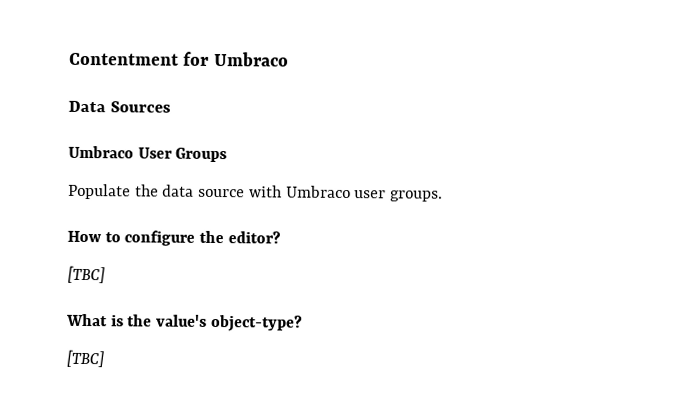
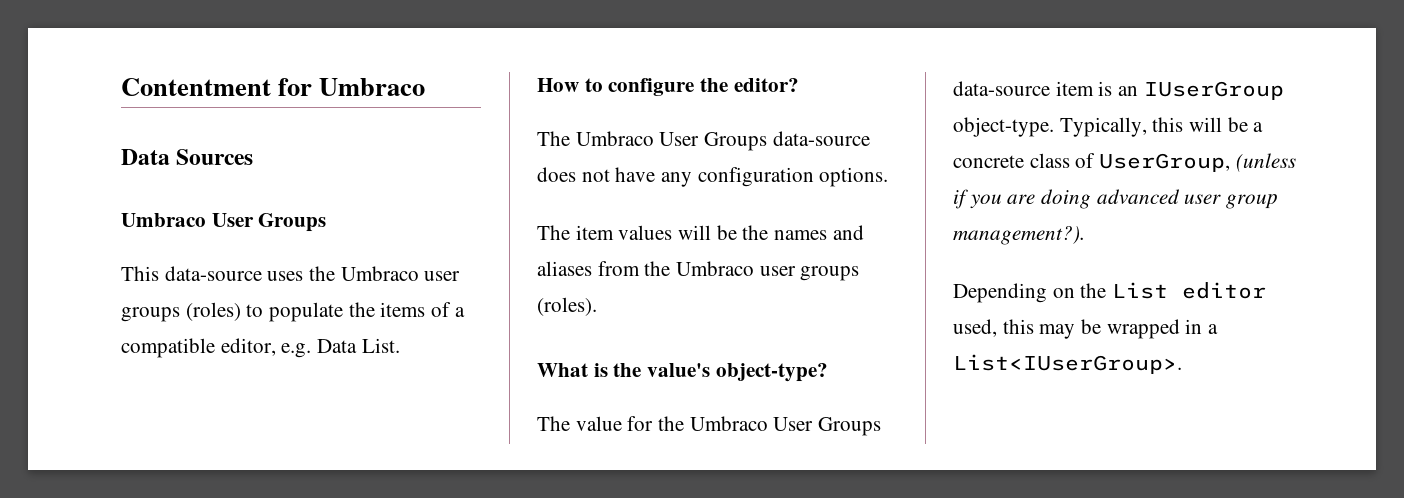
[68,183,444,202] Populate the data source with Umbraco user groups. -> [121,266,461,281] [121,302,465,322] [121,338,400,358] This data-source uses the Umbraco user groups (roles) to populate the items of a compatible editor, e.g. Data List.
[67,265,105,284] [TBC] -> [537,131,870,151] [537,167,889,187] [537,225,864,240] [537,261,860,281] [537,297,597,316] The Umbraco User Groups data-source does not have any configuration options. // The item values will be the names and aliases from the Umbraco user groups (roles).
[66,349,104,368] [TBC] -> [537,416,882,436] [953,81,1284,100] [953,117,1264,137] [953,153,1296,172] [953,189,1279,209] [953,226,1085,245] [953,282,1267,303] [953,319,1219,339] [953,354,1182,374] The value for the Umbraco User Groups data-source item is an IUserGroup object-type. Typically, this will be a concrete class of UserGroup, (unless if you are doing advanced user group management?). // Depending on the List editor used, this may be wrapped in a List<IUserGroup>.

